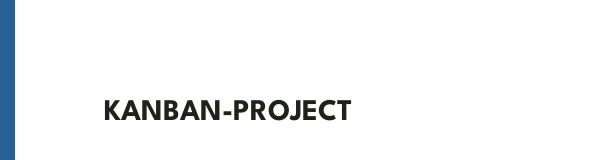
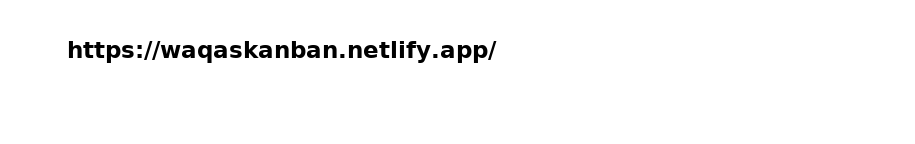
[104,99,352,121] KANBAN-PROJECT -> [67,41,497,63] https://waqaskanban.netlify.app/

